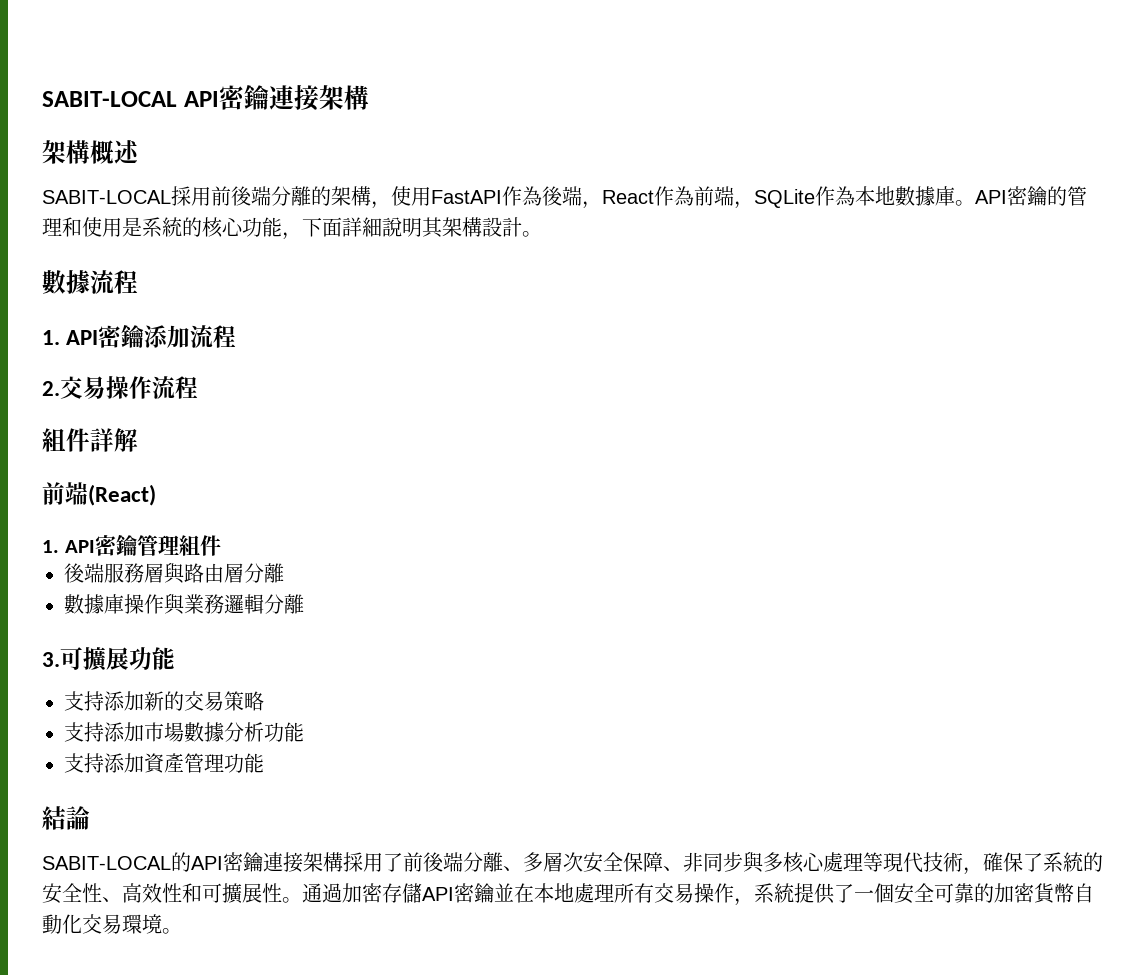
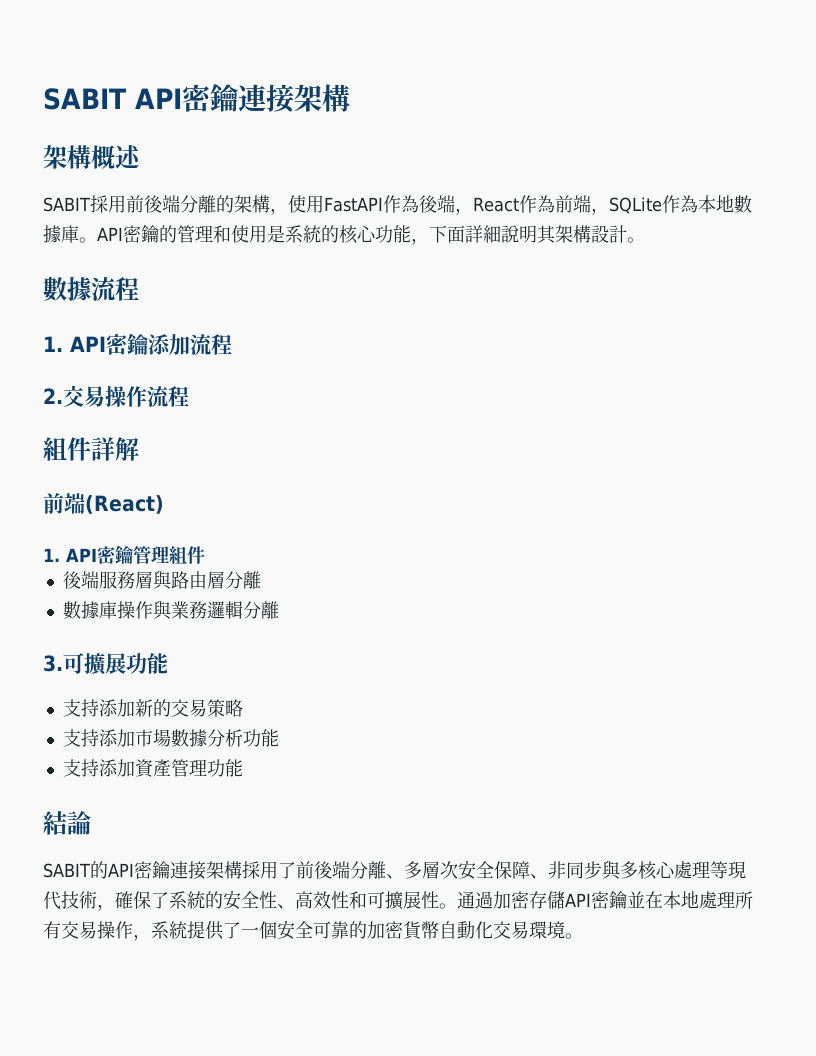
[42,91,177,107] SABIT-LOCAL -> [43,88,127,110] SABIT
[42,190,171,204] SABIT-LOCAL -> [43,197,90,212] SABIT
[42,856,171,870] SABIT-LOCAL -> [43,863,90,878] SABIT

